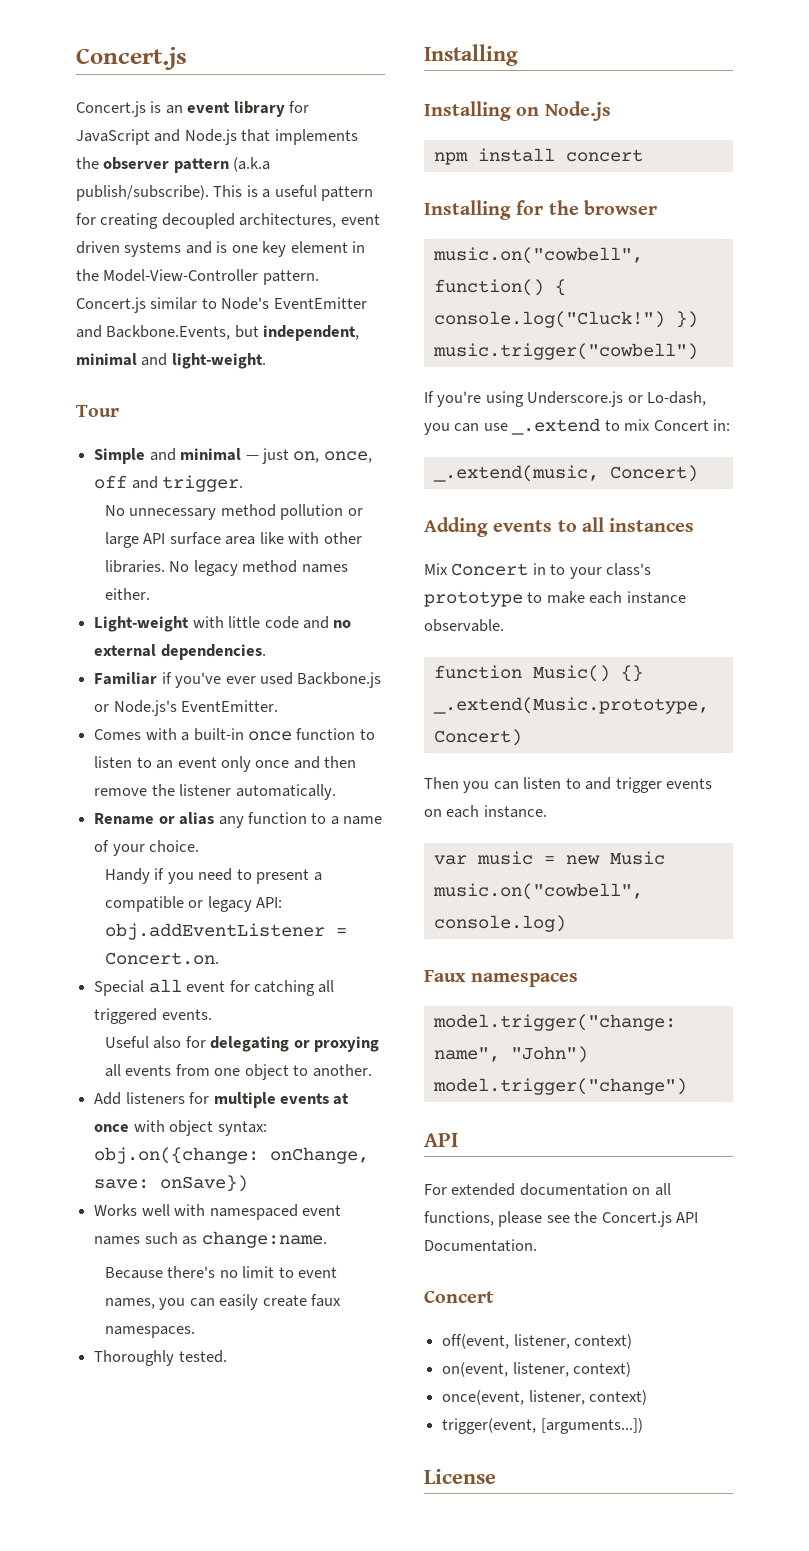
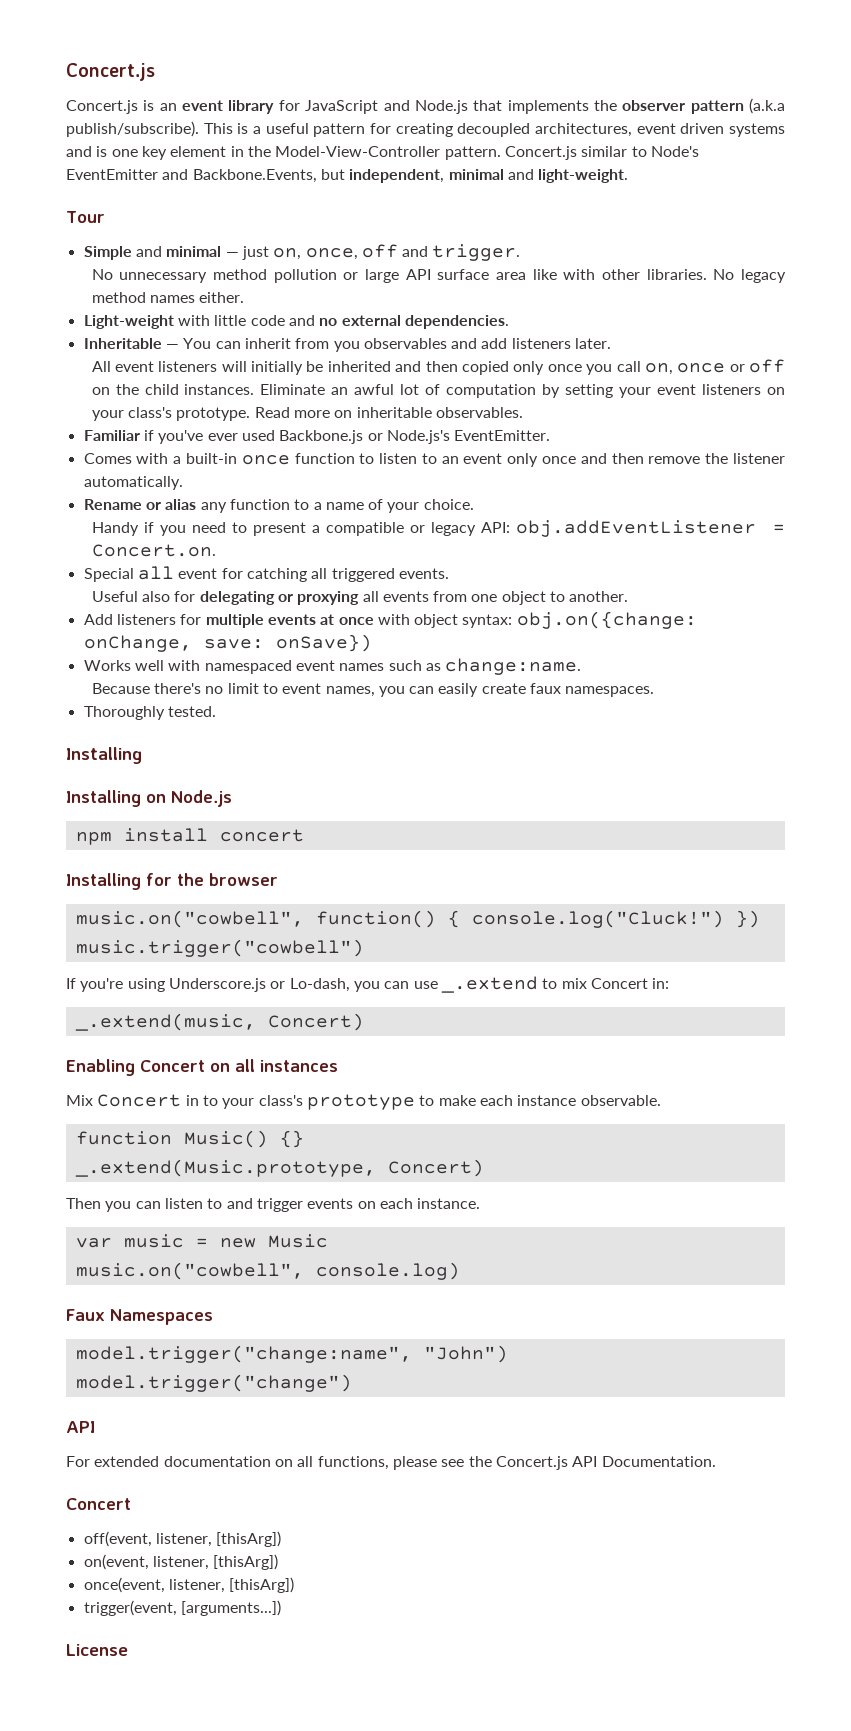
(266, 652) none -> [83,338,612,352] [91,359,785,375] [91,384,785,398] [91,407,523,421] // Inheritable — You can inherit from you observables and add listeners later. // All event listeners will initially be inherited and then copied only once you call on, once or off on the child instances. Eliminate an awful lot of computation by setting your event listeners on your class's prototype. Read more on inheritable observables.
[424,517,577,537] Adding events to -> [66,1059,230,1076] Enabling Concert on
[471,973,579,987] namespaces -> [110,1309,213,1325] Namespaces
[574,1334,633,1349] context) -> [216,1531,282,1547] [thisArg])
[573,1362,632,1377] context) -> [213,1554,279,1570] [thisArg])
[589,1390,648,1405] context) -> [229,1577,295,1593] [thisArg])

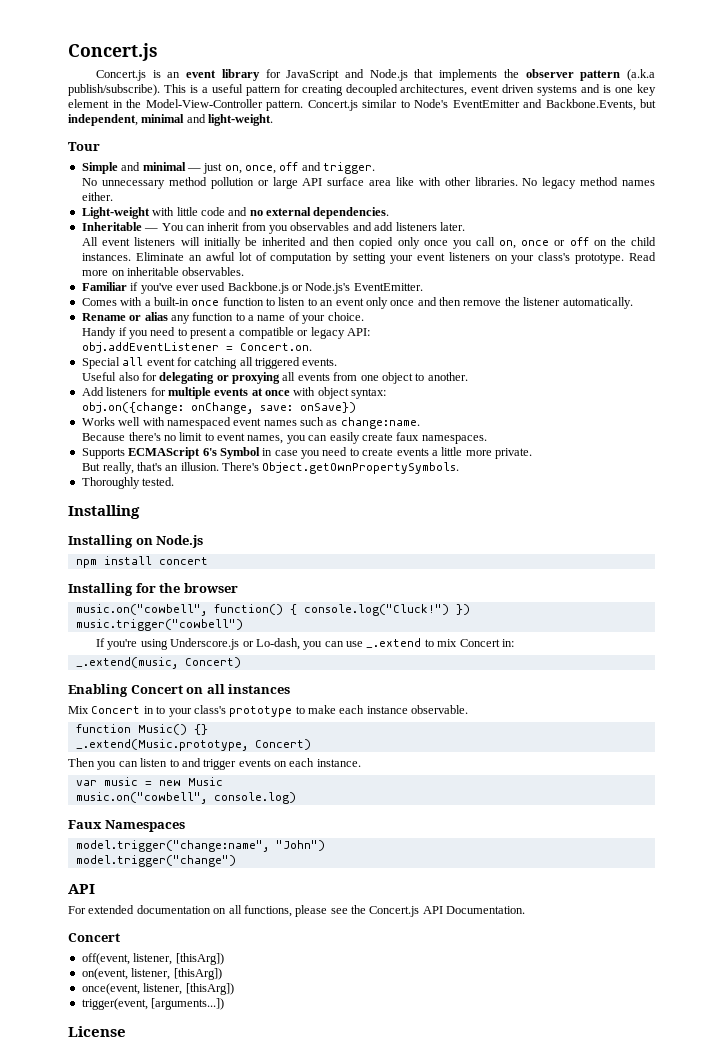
(511, 527) none -> (370, 332) //
(513, 621) none -> (387, 393) //
(655, 691) none -> [81,447,532,459] [82,462,460,474] // Supports ECMAScript 6's Symbol in case you need to create events a little more private. // But really, that's an illusion. There's Object.getOwnPropertySymbols.

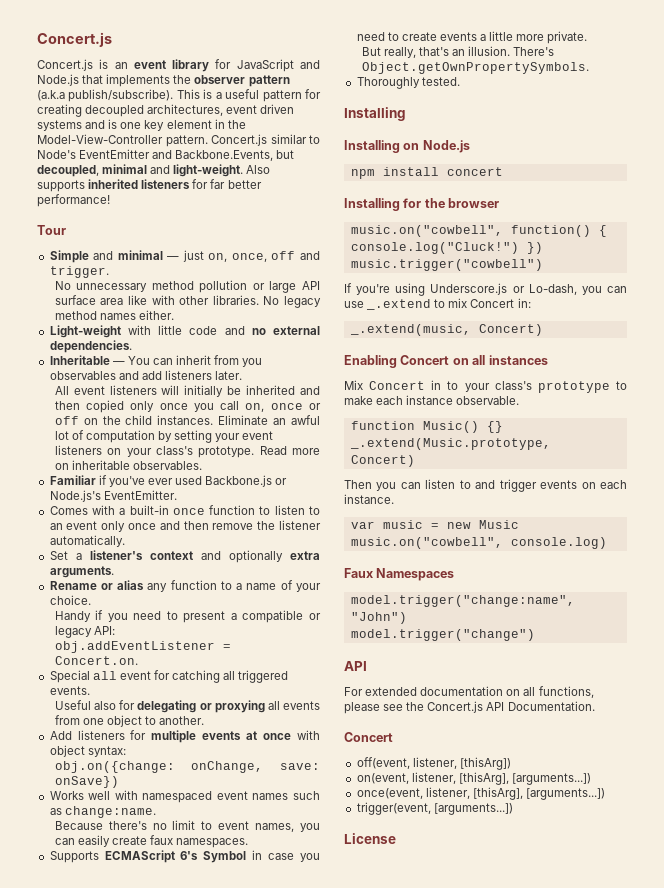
[68,114,138,126] independent, -> [37,165,99,177] decoupled,
(274, 120) none -> [246,165,271,174] [37,179,262,192] [37,194,110,207] Also supports inherited listeners for far better performance!
(633, 303) none -> [49,550,320,563] [49,566,114,578] // Set a listener's context and optionally extra arguments.
[173,968,222,980] [thisArg]) -> [458,772,591,785] [thisArg], [arguments...])
[185,983,234,995] [thisArg]) -> [472,787,605,800] [thisArg], [arguments...])

